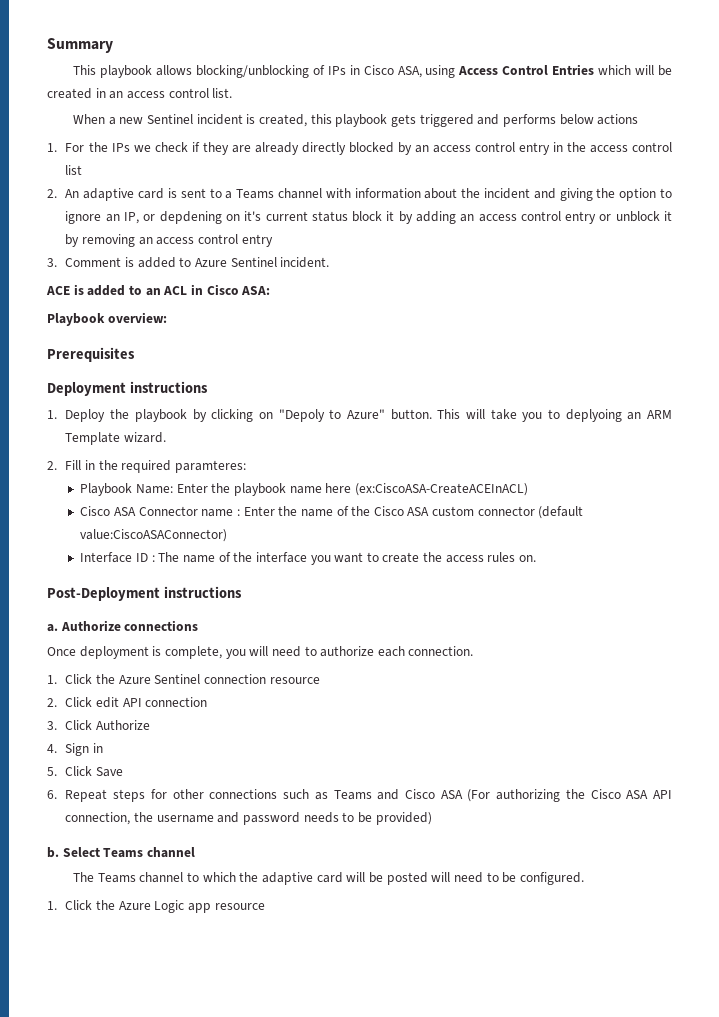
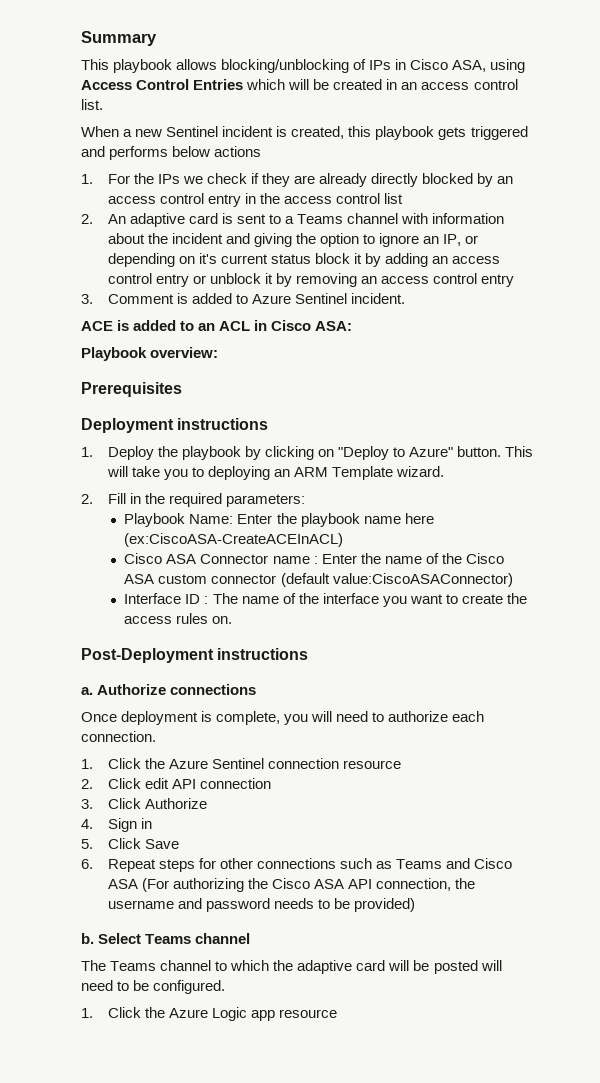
[159,211,222,224] depdening -> [107,253,175,267] depending
[278,409,325,422] "Depoly -> [338,446,390,460] "Deploy
[565,409,622,422] deplyoing -> [208,466,271,480] deploying
[175,460,247,473] paramteres: -> [226,494,306,507] parameters:

